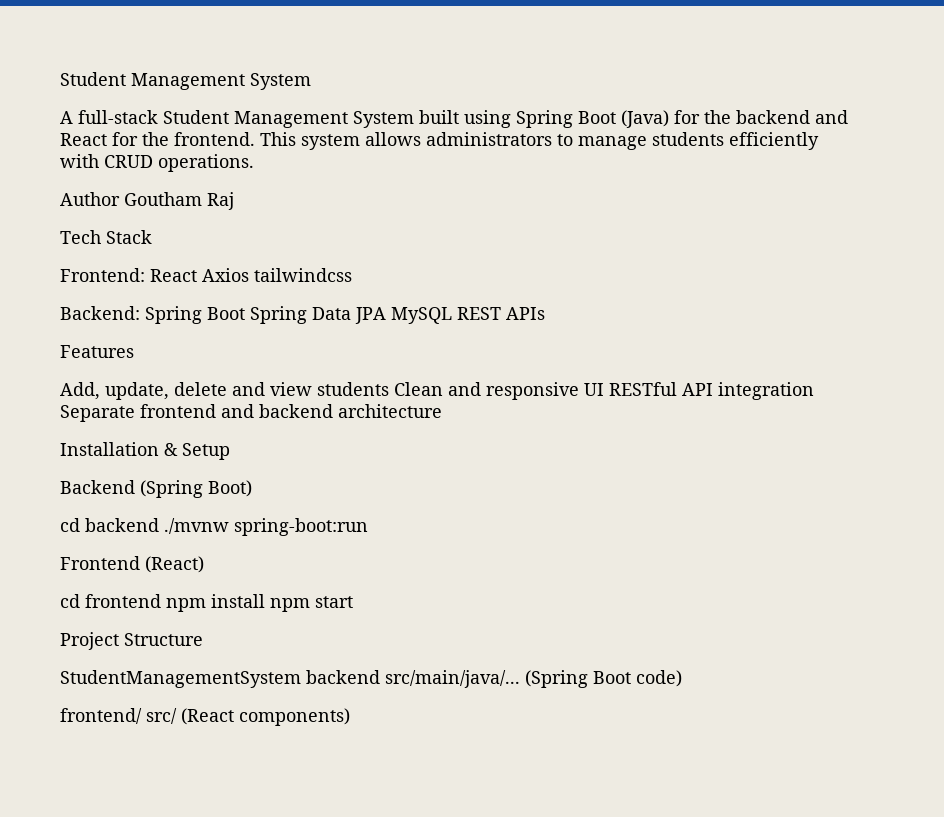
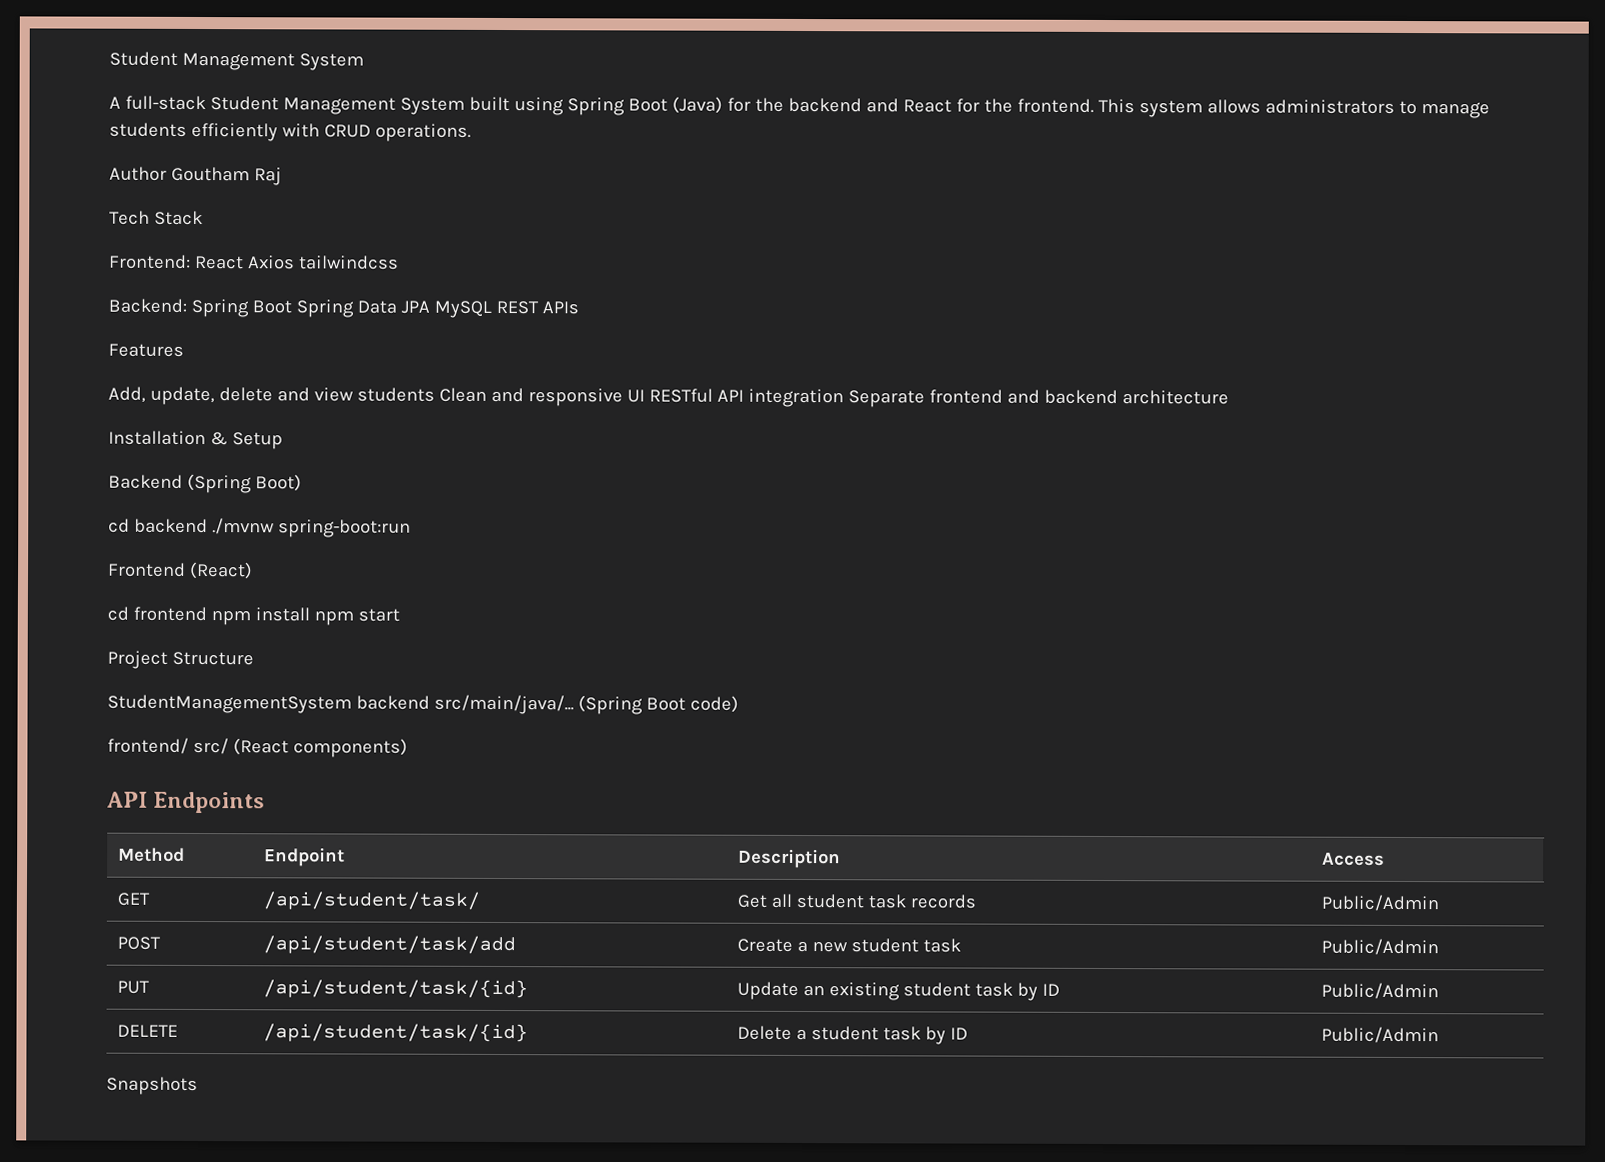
(350, 717) none -> [106,791,266,814] [118,847,186,862] [264,847,346,867] [738,848,842,869] [1322,852,1386,866] [117,892,151,906] [263,891,481,910] [737,893,976,909] [1321,894,1440,912] [117,936,162,950] [263,935,517,955] [737,938,961,953] [1321,938,1440,956] [117,980,151,994] [263,979,529,999] [737,981,1060,1001] [1321,982,1440,1000] [117,1024,179,1037] [263,1023,529,1043] [737,1025,968,1045] [1321,1026,1440,1044] [106,1076,198,1095] // API Endpoints // Method | Endpoint | Description | Access // GET | /api/student/task/ | Get all student task records | Public/Admin // POST | /api/student/task/add | Create a new student task | Public/Admin // PUT | /api/student/task/{id} | Update an existing student task by ID | Public/Admin // DELETE | /api/student/task/{id} | Delete a student task by ID | Public/Admin // Snapshots

